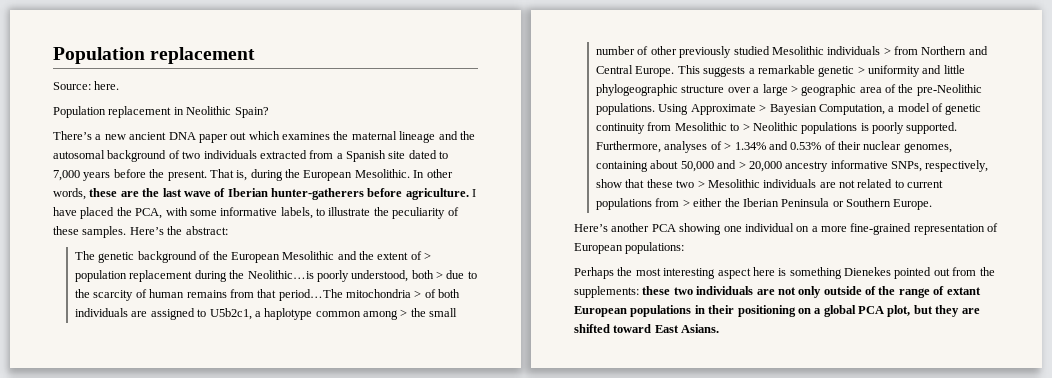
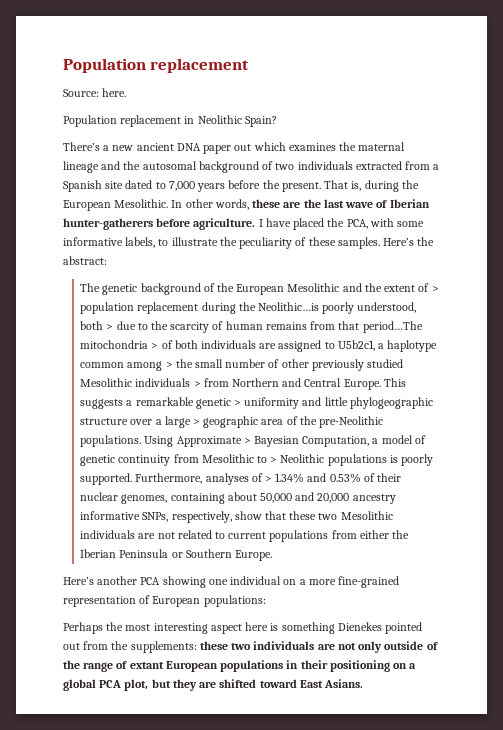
[738,161,746,169] > -> (315, 496) none
[697,180,705,188] > -> (338, 516) none
[682,199,690,207] > -> (357, 534) none

